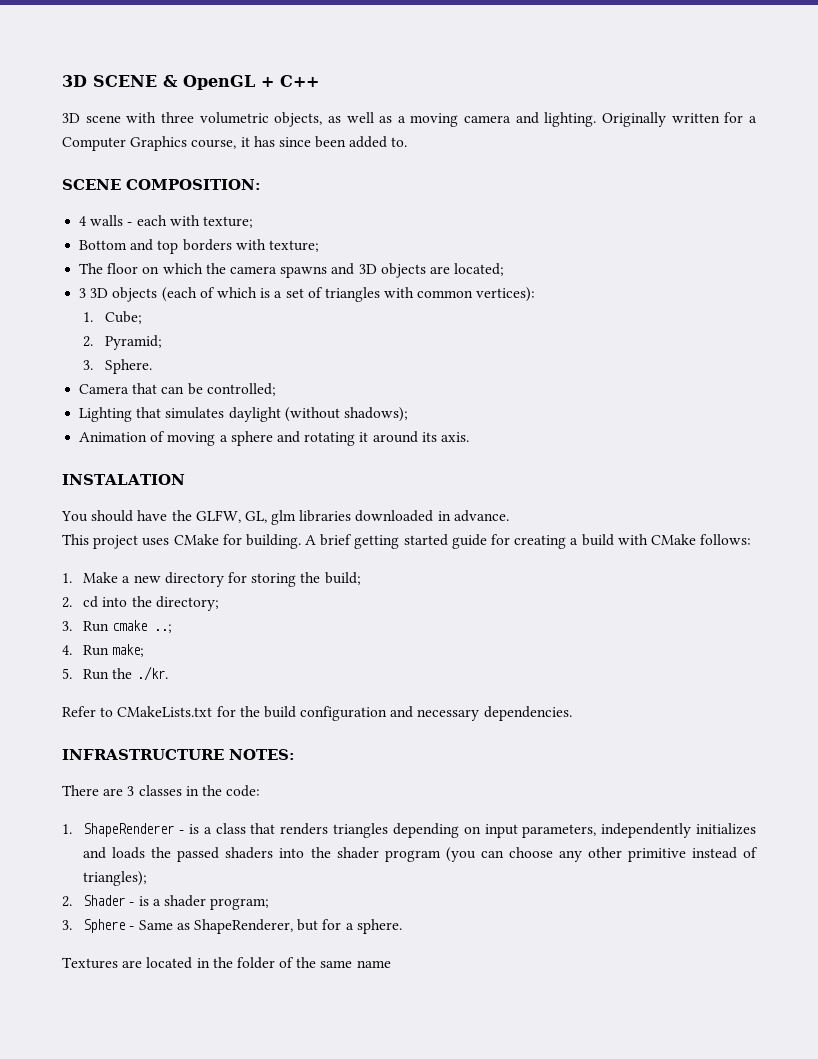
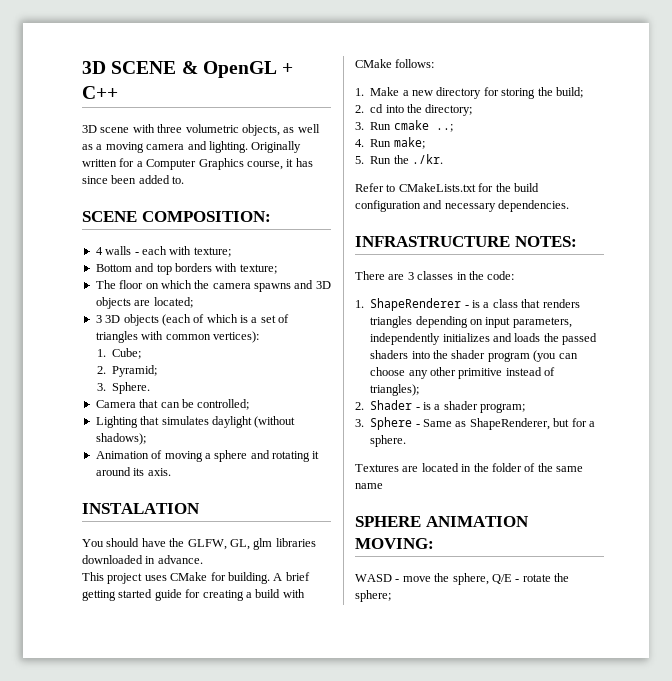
(391, 964) none -> [355,516,529,527] [355,538,434,549] [355,573,569,585] [355,590,391,602] // SPHERE ANIMATION MOVING: // WASD - move the sphere, Q/E - rotate the sphere;

